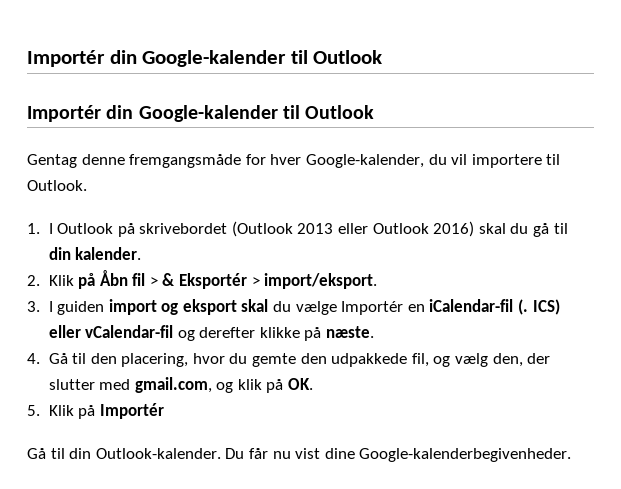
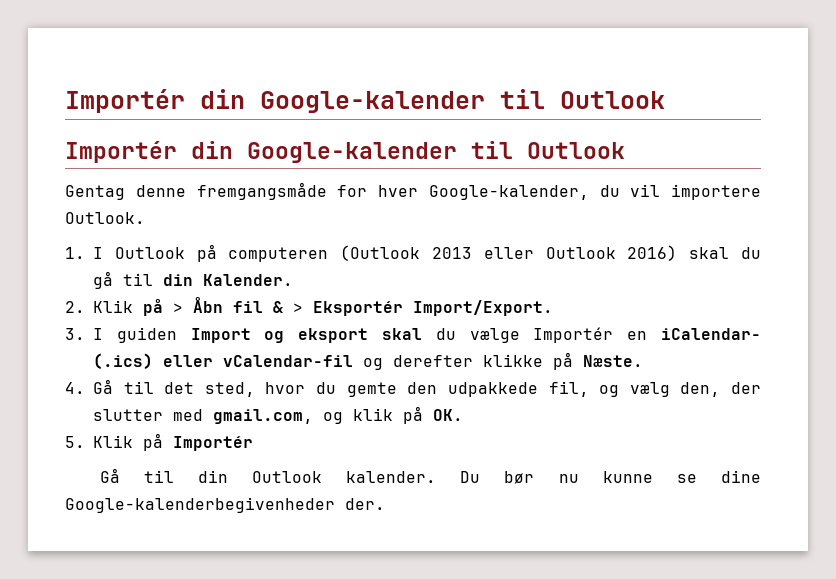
[546,154,561,165] til -> (761, 192) none
[139,223,228,234] skrivebordet -> [228,247,329,262] computeren
[75,247,142,260] kalender. -> [203,274,293,286] Kalender.
(96, 281) none -> [173,303,183,313] >
[149,273,378,289] > & Eksportér > import/eksport. -> [273,300,553,316] & > Eksportér Import/Export.
[108,299,157,315] import -> [190,328,251,343] Import
[429,299,560,315] iCalendar-fil (. ICS) -> [661,328,761,340] [93,353,153,369] iCalendar- (.ics)
[326,326,375,338] næste. -> [583,355,643,367] Næste.
[90,353,189,367] den placering, -> [164,382,255,397] det sted,
[95,448,572,462] Outlook-kalender. Du får nu vist dine Google-kalenderbegivenheder. -> [252,470,761,484] [65,497,385,513] Outlook kalender. Du bør nu kunne se dine Google-kalenderbegivenheder der.

